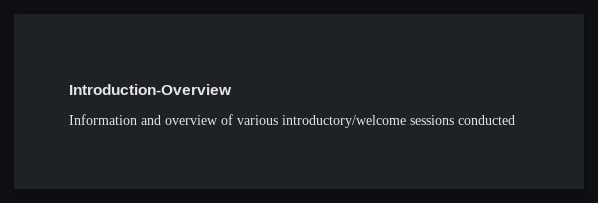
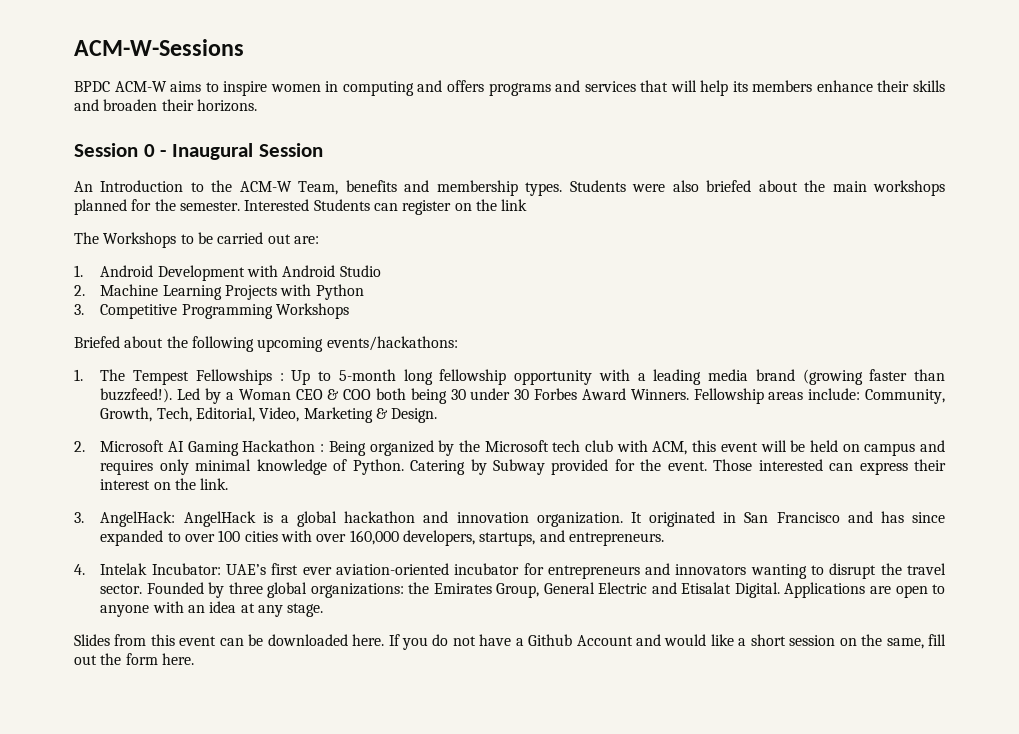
[69,84,232,95] [69,114,515,128] Introduction-Overview // Information and overview of various introductory/welcome sessions conducted -> [74,39,244,56] [74,80,945,96] [74,99,257,112] [74,143,323,160] [74,180,946,196] [74,199,528,215] [74,232,319,248] [74,265,381,281] [74,284,364,300] [74,303,350,319] [74,336,458,352] [74,369,945,385] [100,388,945,404] [100,407,438,423] [74,440,945,456] [100,459,947,475] [100,478,229,490] [74,511,945,527] [100,530,664,546] [74,563,947,579] [100,582,945,598] [100,601,324,617] [74,634,947,650] [74,653,194,665] ACM-W-Sessions // BPDC ACM-W aims to inspire women in computing and offers programs and services that will help its members enhance their skills and broaden their horizons. // Session 0 - Inaugural Session // An Introduction to the ACM-W Team, benefits and membership types. Students were also briefed about the main workshops planned for the semester. Interested Students can register on the link // The Workshops to be carried out are: // 1. Android Development with Android Studio // 2. Machine Learning Projects with Python // 3. Competitive Programming Workshops // Briefed about the following upcoming events/hackathons: // 1. The Tempest Fellowships : Up to 5-month long fellowship opportunity with a leading media brand (growing faster than buzzfeed!). Led by a Woman CEO & COO both being 30 under 30 Forbes Award Winners. Fellowship areas include: Community, Growth, Tech, Editorial, Video, Marketing & Design. // 2. Microsoft AI Gaming Hackathon : Being organized by the Microsoft tech club with ACM, this event will be held on campus and requires only minimal knowledge of Python. Catering by Subway provided for the event. Those interested can express their interest on the link. // 3. AngelHack: AngelHack is a global hackathon and innovation organization. It originated in San Francisco and has since expanded to over 100 cities with over 160,000 developers, startups, and entrepreneurs. // 4. Intelak Incubator: UAE’s first ever aviation-oriented incubator for entrepreneurs and innovators wanting to disrupt the travel sector. Founded by three global organizations: the Emirates Group, General Electric and Etisalat Digital. Applications are open to anyone with an idea at any stage. // Slides from this event can be downloaded here. If you do not have a Github Account and would like a short session on the same, fill out the form here.

